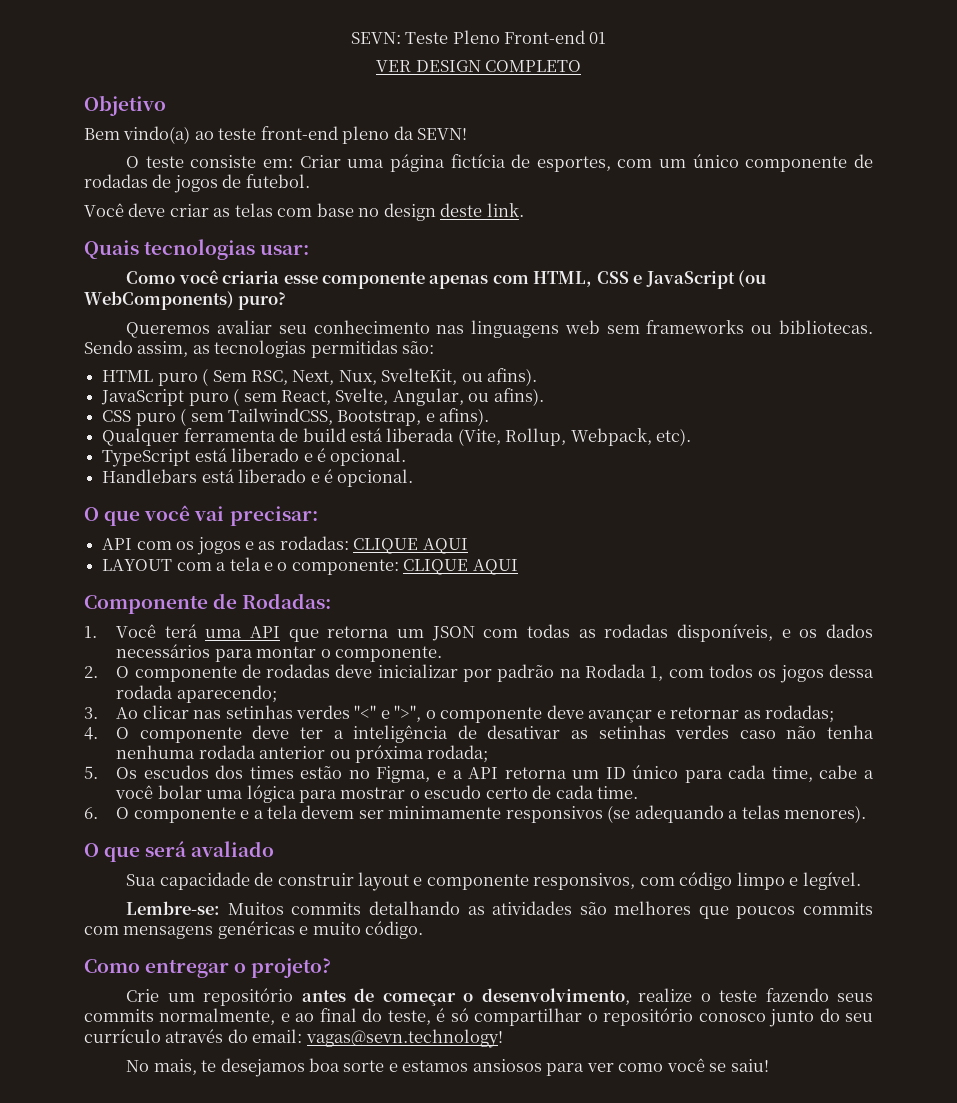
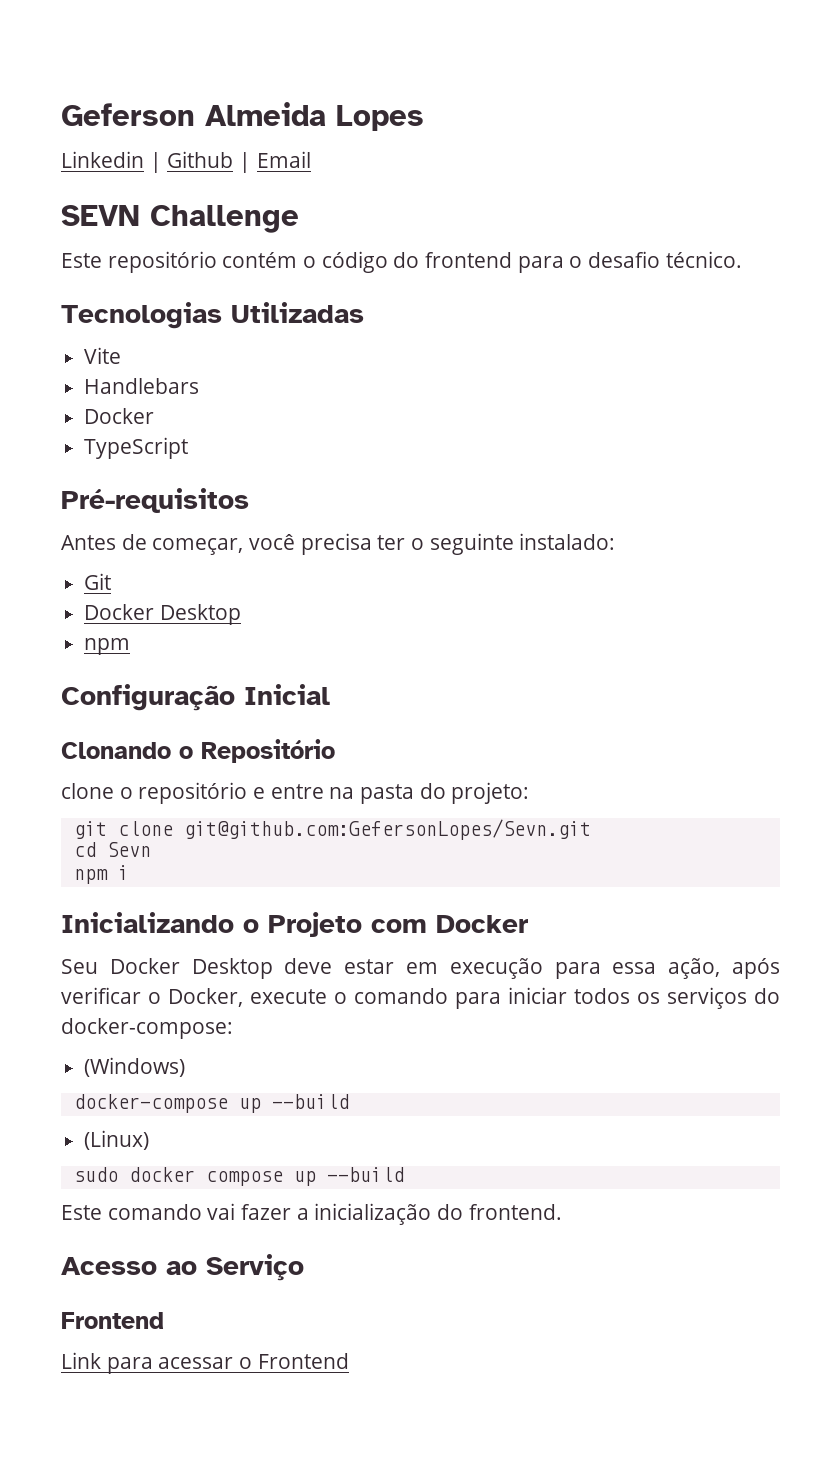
[350,30,607,44] [376,60,581,72] [84,95,166,116] [84,126,468,144] [126,154,873,172] [84,174,310,193] [84,203,524,221] [84,239,310,260] [126,270,767,289] [84,291,287,310] [126,320,873,338] [84,340,435,358] [102,368,538,386] [101,388,544,406] [102,408,490,426] [102,428,692,446] [102,448,407,467] [102,469,414,487] [84,505,318,526] [102,536,468,555] [102,557,518,575] [84,593,332,614] [84,624,874,642] [116,644,443,662] [84,664,874,683] [116,685,277,703] [84,705,835,723] [84,725,875,743] [116,745,489,763] [84,765,874,783] [115,785,639,803] [84,805,867,823] [84,841,275,862] [126,872,861,891] [126,901,873,919] [84,921,424,939] [84,958,332,978] [126,988,873,1006] [84,1008,874,1027] [84,1029,503,1048] [126,1058,769,1077] SEVN: Teste Pleno Front-end 01 // VER DESIGN COMPLETO // Objetivo // Bem vindo(a) ao teste front-end pleno da SEVN! // O teste consiste em: Criar uma página fictícia de esportes, com um único componente de rodadas de jogos de futebol. // Você deve criar as telas com base no design deste link. // Quais tecnologias usar: // Como você criaria esse componente apenas com HTML, CSS e JavaScript (ou WebComponents) puro? // Queremos avaliar seu conhecimento nas linguagens web sem frameworks ou bibliotecas. Sendo assim, as tecnologias permitidas são: // HTML puro ( Sem RSC, Next, Nux, SvelteKit, ou afins). // JavaScript puro ( sem React, Svelte, Angular, ou afins). // CSS puro ( sem TailwindCSS, Bootstrap, e afins). // Qualquer ferramenta de build está liberada (Vite, Rollup, Webpack, etc). // TypeScript está liberado e é opcional. // Handlebars está liberado e é opcional. // O que você vai precisar: // API com os jogos e as rodadas: CLIQUE AQUI // LAYOUT com a tela e o componente: CLIQUE AQUI // Componente de Rodadas: // 1. Você terá uma API que retorna um JSON com todas as rodadas disponíveis, e os dados necessários para montar o componente. // 2. O componente de rodadas deve inicializar por padrão na Rodada 1, com todos os jogos dessa rodada aparecendo; // 3. Ao clicar nas setinhas verdes "<" e ">", o componente deve avançar e retornar as rodadas; // 4. O componente deve ter a inteligência de desativar as setinhas verdes caso não tenha nenhuma rodada anterior ou próxima rodada; // 5. Os escudos dos times estão no Figma, e a API retorna um ID único para cada time, cabe a você bolar uma lógica para mostrar o escudo certo de cada time. // 6. O componente e a tela devem ser minimamente responsivos (se adequando a telas menores). // O que será avaliado // Sua capacidade de construir layout e componente responsivos, com código limpo e legível. // Lembre-se: Muitos commits detalhando as atividades são melhores que poucos commits com mensagens genéricas e muito código. // Como entregar o projeto? // Crie um repositório antes de começar o desenvolvimento, realize o teste fazendo seus commits normalmente, e ao final do teste, é só compartilhar o repositório conosco junto do seu currículo através do email: vagas@sevn.technology! // No mais, te desejamos boa sorte e estamos ansiosos para ver como você se saiu! -> [61,102,424,131] [61,151,311,173] [61,205,299,233] [61,251,742,273] [61,302,364,329] [84,347,122,364] [84,378,200,394] [84,408,155,424] [84,437,189,459] [61,488,249,513] [61,533,616,555] [84,573,112,590] [84,604,241,625] [84,638,131,655] [61,684,330,711] [61,739,335,763] [61,782,530,804] [73,819,591,840] [73,842,151,857] [73,865,129,884] [61,912,528,937] [61,958,780,979] [61,987,780,1009] [61,1018,233,1039] [84,1057,186,1077] [73,1094,349,1113] [84,1130,150,1150] [73,1167,404,1186] [61,1203,562,1225] [61,1254,304,1281] [61,1312,164,1329] [61,1352,349,1374] Geferson Almeida Lopes // Linkedin | Github | Email // SEVN Challenge // Este repositório contém o código do frontend para o desafio técnico. // Tecnologias Utilizadas // Vite // Handlebars // Docker // TypeScript // Pré-requisitos // Antes de começar, você precisa ter o seguinte instalado: // Git // Docker Desktop // npm // Configuração Inicial // Clonando o Repositório // clone o repositório e entre na pasta do projeto: // git clone git@github.com:GefersonLopes/Sevn.git // cd Sevn // npm i // Inicializando o Projeto com Docker // Seu Docker Desktop deve estar em execução para essa ação, após verificar o Docker, execute o comando para iniciar todos os serviços do docker-compose: // (Windows) // docker-compose up --build // (Linux) // sudo docker compose up --build // Este comando vai fazer a inicialização do frontend. // Acesso ao Serviço // Frontend // Link para acessar o Frontend

